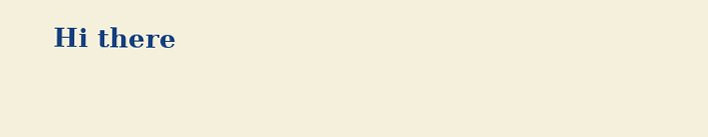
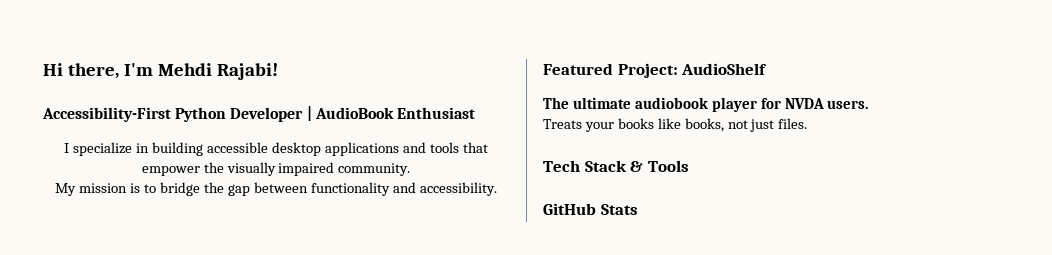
[97,27,177,49] there -> [67,63,278,80] [42,106,475,122] [64,142,488,156] [141,162,411,176] [55,182,497,196] [543,63,768,78] [543,97,869,112] [543,118,808,132] [543,160,689,172] [543,203,638,215] there, I'm Mehdi Rajabi! // Accessibility-First Python Developer | AudioBook Enthusiast // I specialize in building accessible desktop applications and tools that empower the visually impaired community. // My mission is to bridge the gap between functionality and accessibility. // Featured Project: AudioShelf // The ultimate audiobook player for NVDA users. // Treats your books like books, not just files. // Tech Stack & Tools // GitHub Stats

